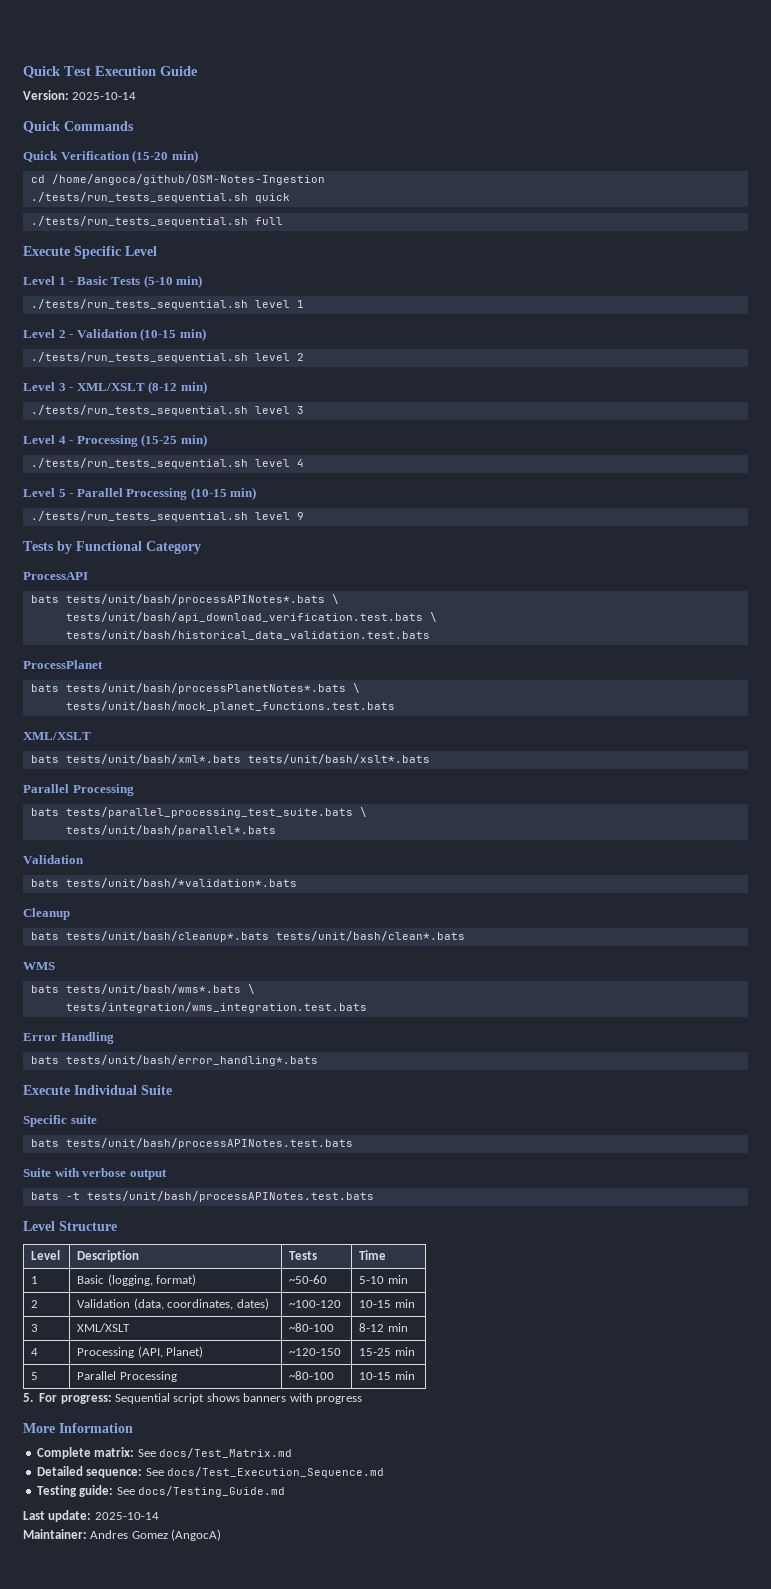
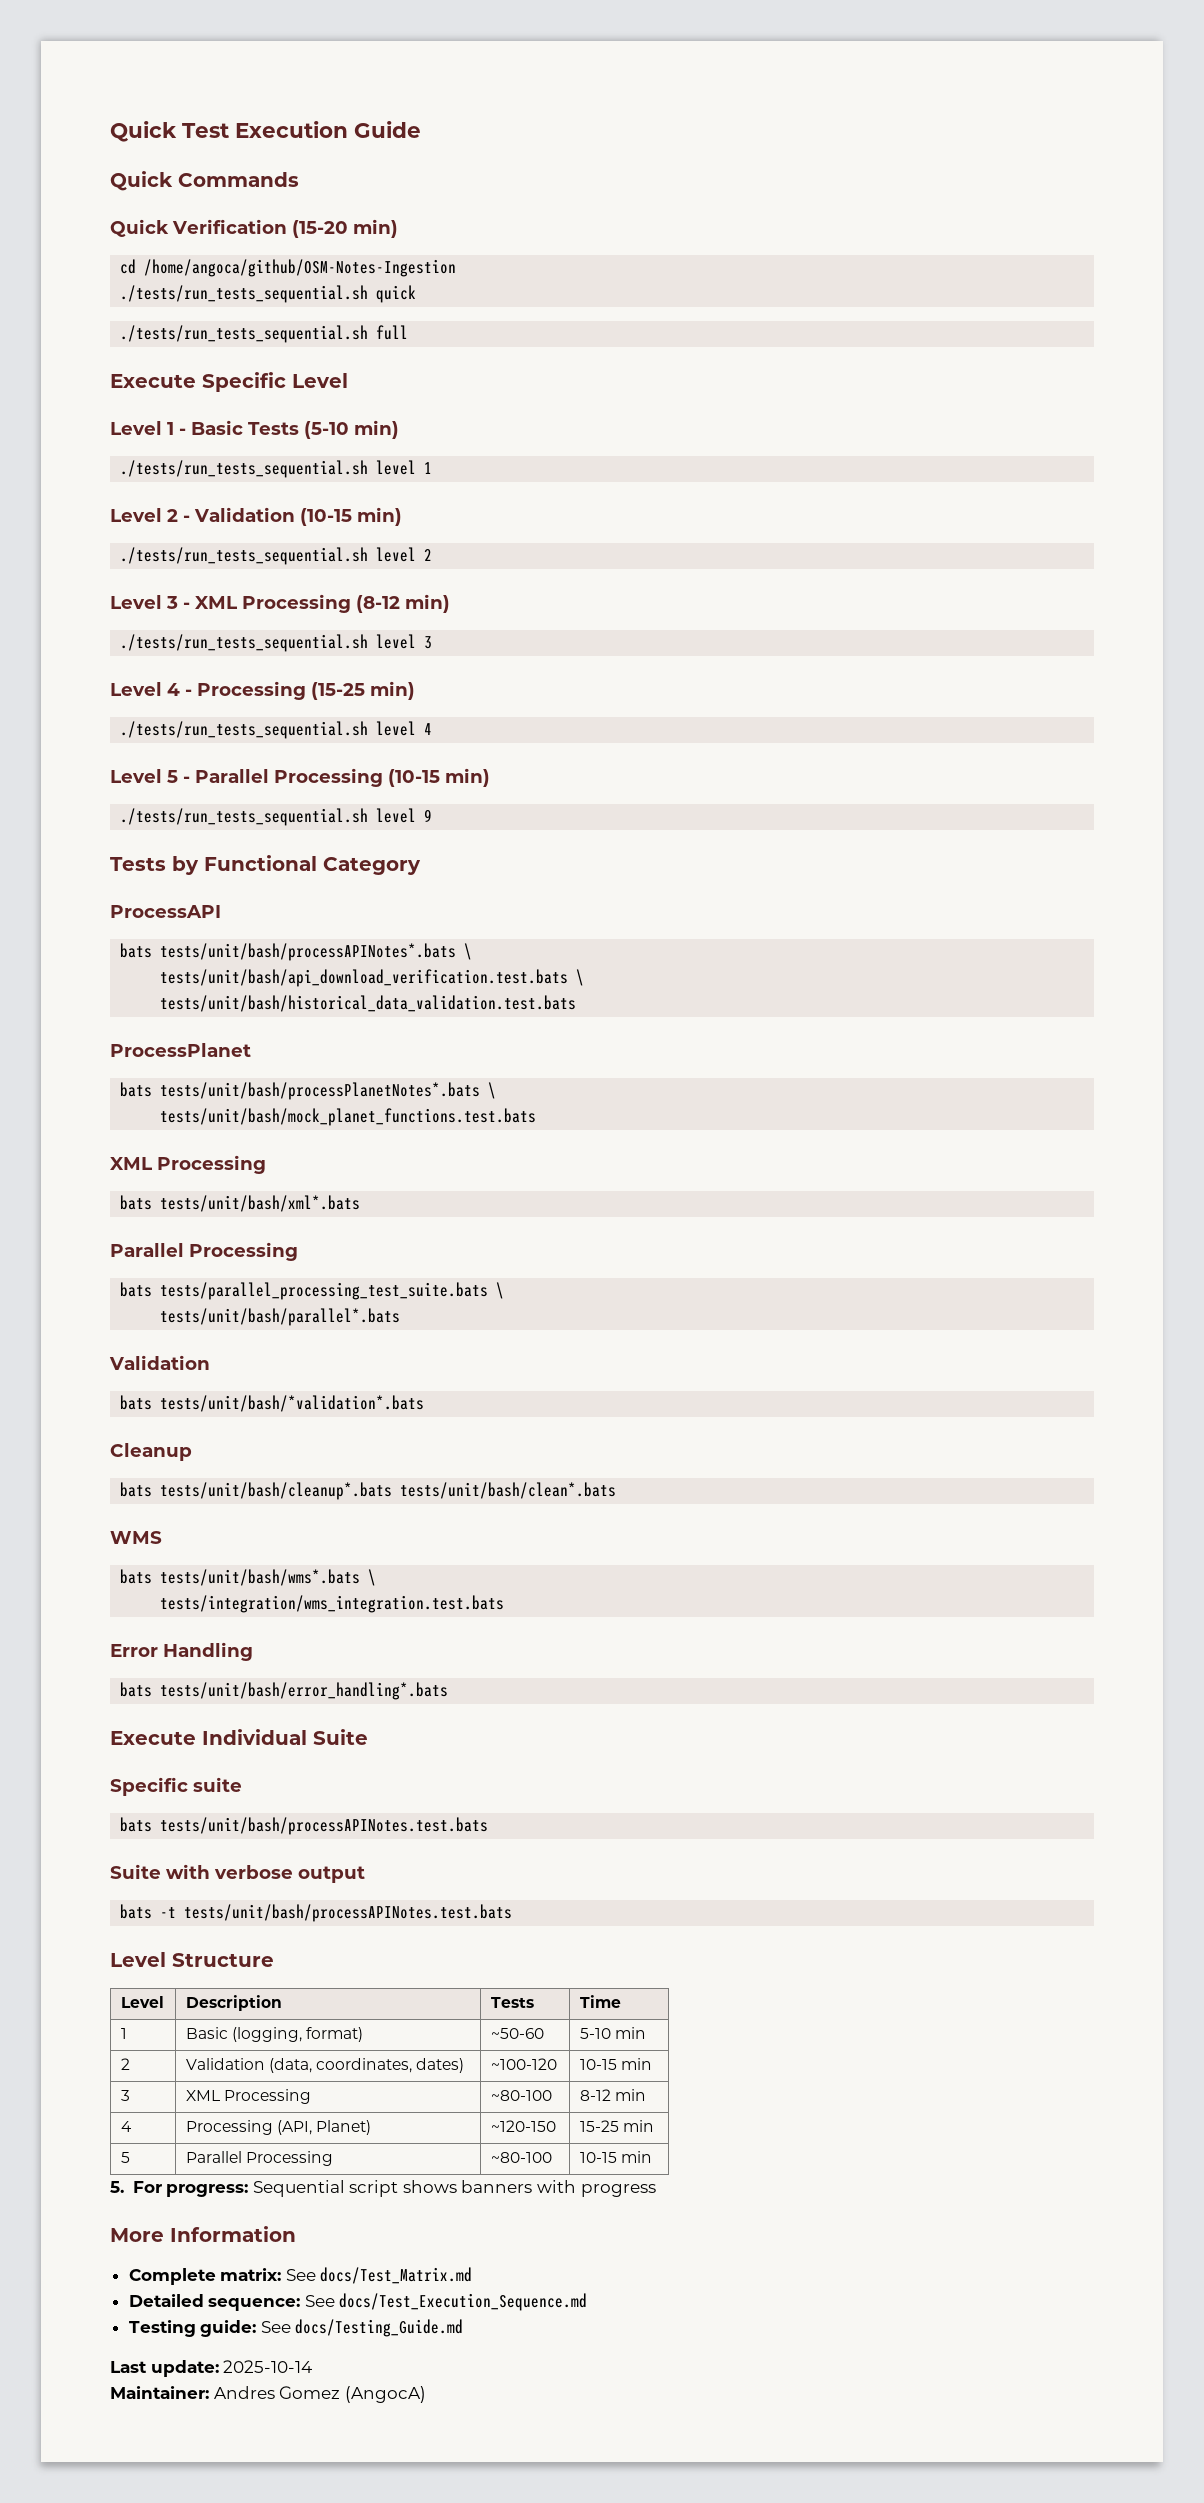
[23,90,137,100] // Version: 2025-10-14 -> (421, 129) none
[76,383,145,391] XML/XSLT -> [195,594,351,613] XML Processing
[23,732,91,740] XML/XSLT -> [110,1155,266,1174] XML Processing
[247,754,430,764] tests/unit/bash/xslt*.bats -> (361, 1203) none
[77,1323,131,1332] XML/XSLT -> [185,2089,312,2104] XML Processing

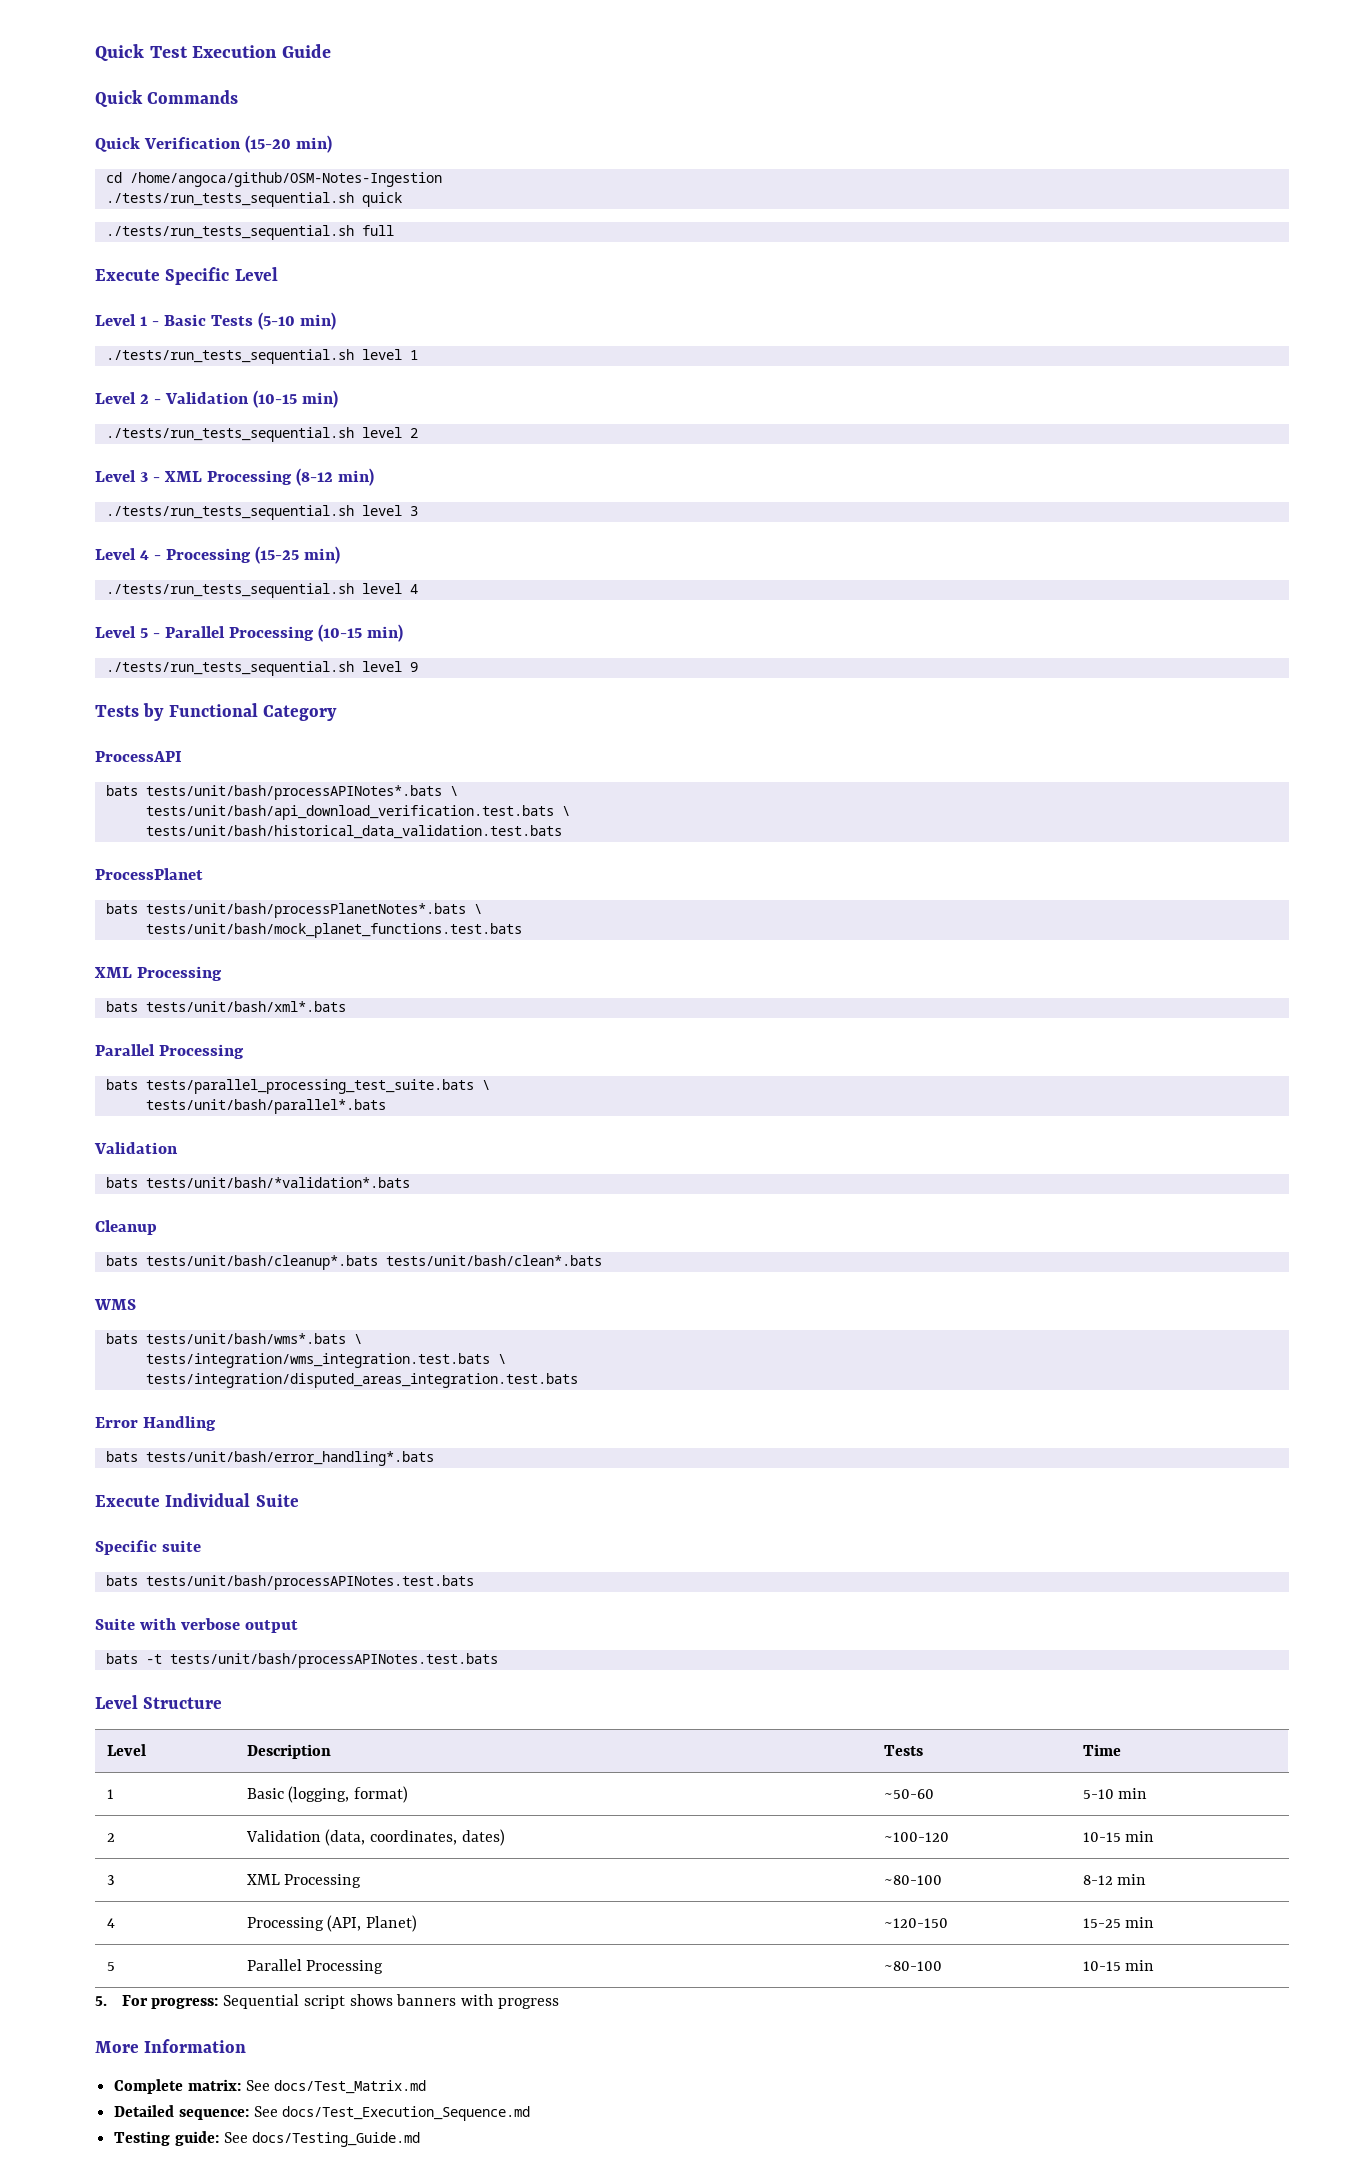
(505, 1604) none -> [497,1354,506,1364] [145,1373,578,1388] \ // tests/integration/disputed_areas_integration.test.bats
[110,2360,313,2377] [110,2386,426,2403] // Last update: 2025-10-14 // Maintainer: Andres Gomez (AngocA) -> (421, 2139) none

